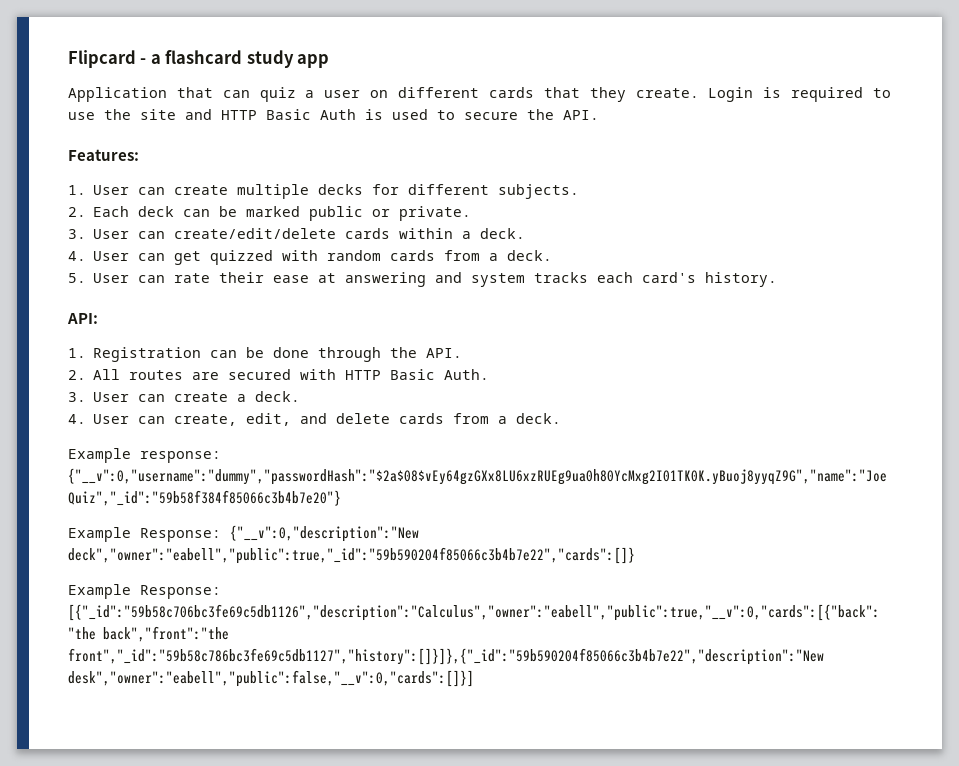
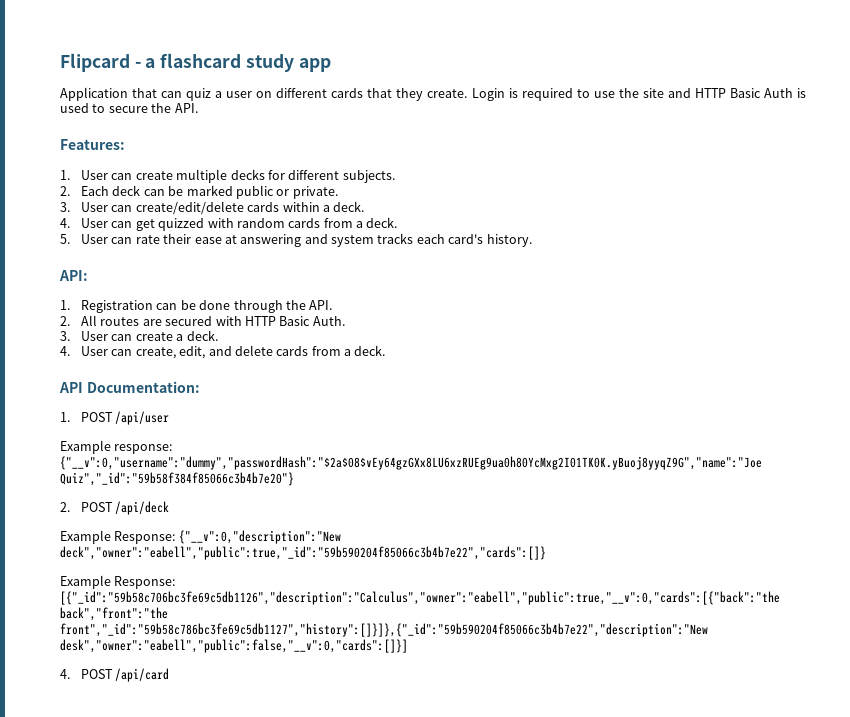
(562, 418) none -> [59,381,200,393] [60,411,170,425] // API Documentation: // 1. POST /api/user
(341, 498) none -> [60,501,170,515] // 2. POST /api/deck
(474, 678) none -> [60,668,170,682] // 4. POST /api/card

